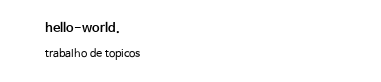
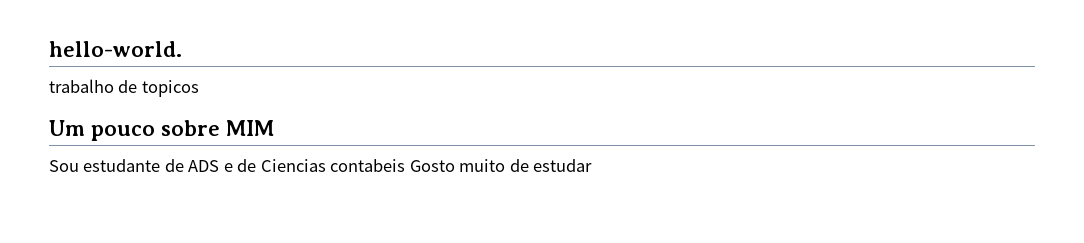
(140, 54) none -> [49,120,274,141] [49,159,593,172] // Um pouco sobre MIM // Sou estudante de ADS e de Ciencias contabeis Gosto muito de estudar

